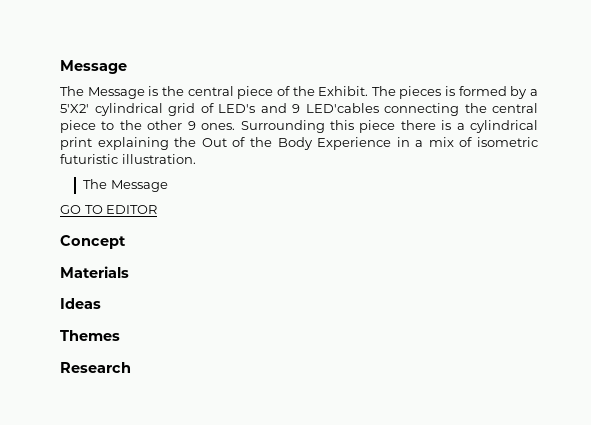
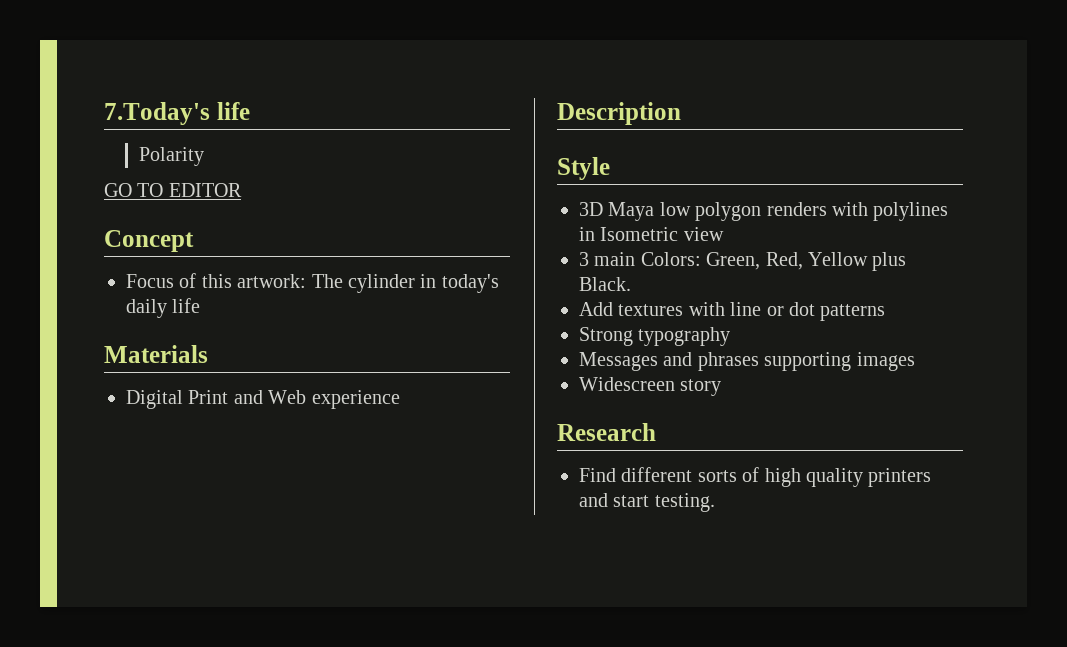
[60,60,127,74] [60,86,539,99] [60,103,538,116] [60,120,539,133] [60,137,538,150] [60,154,196,164] [83,179,168,192] [60,205,158,214] [60,235,126,249] [60,266,129,278] [60,298,101,309] [60,330,120,341] [60,362,131,373] Message // The Message is the central piece of the Exhibit. The pieces is formed by a 5'X2' cylindrical grid of LED's and 9 LED'cables connecting the central piece to the other 9 ones. Surrounding this piece there is a cylindrical print explaining the Out of the Body Experience in a mix of isometric futuristic illustration. // The Message // GO TO EDITOR // Concept // Materials // Ideas // Themes // Research -> [104,102,250,125] [138,147,204,166] [104,183,242,197] [104,230,194,252] [126,273,499,293] [126,298,201,318] [104,345,208,363] [126,390,400,409] [557,102,681,125] [557,157,610,180] [579,202,949,221] [579,227,724,241] [579,252,907,271] [579,277,631,291] [579,302,886,321] [579,327,731,346] [579,352,915,371] [579,377,722,396] [557,423,656,441] [579,467,932,487] [579,493,715,512] 7.Today's life // Polarity // GO TO EDITOR // Concept // Focus of this artwork: The cylinder in today's daily life // Materials // Digital Print and Web experience // Description // Style // 3D Maya low polygon renders with polylines in Isometric view // 3 main Colors: Green, Red, Yellow plus Black. // Add textures with line or dot patterns // Strong typography // Messages and phrases supporting images // Widescreen story // Research // Find different sorts of high quality printers and start testing.

